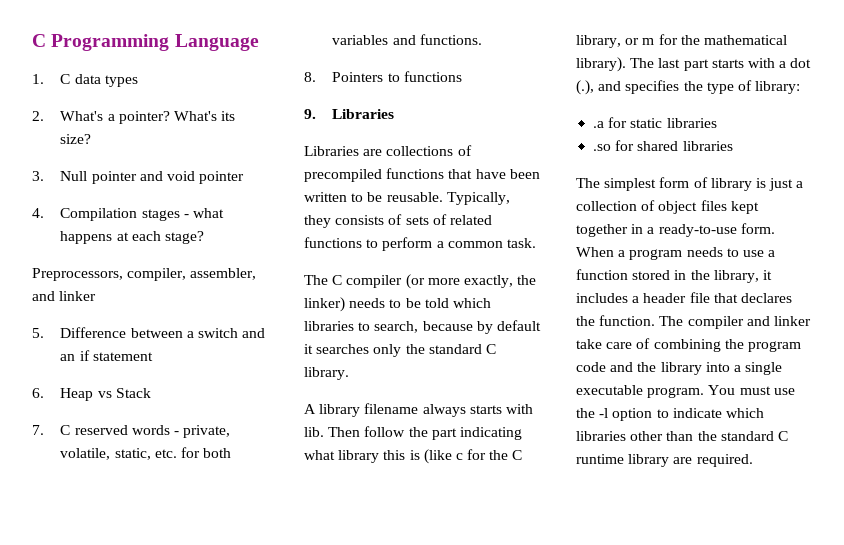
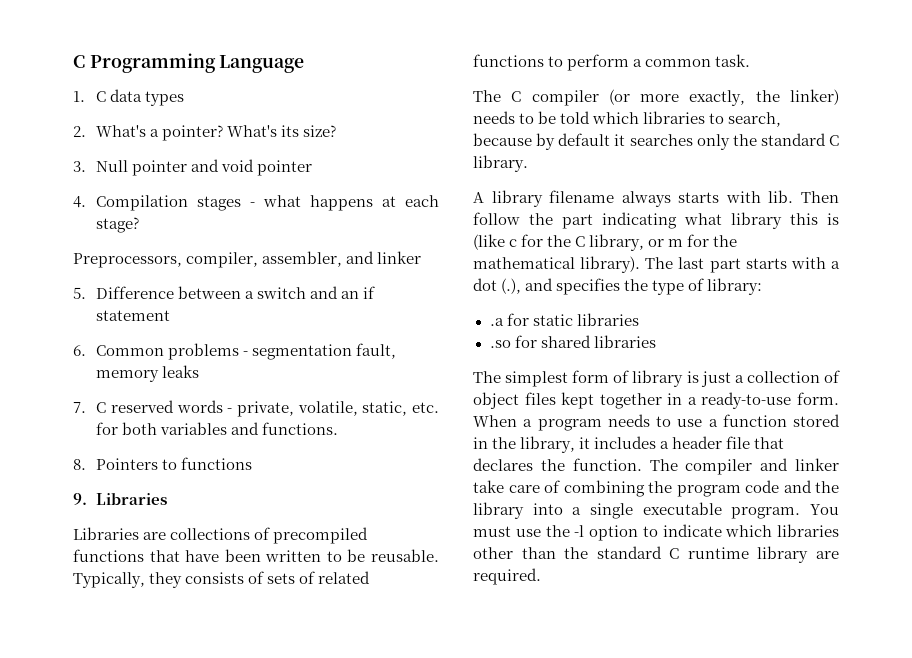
[60,388,151,401] Heap vs Stack -> [96,343,397,360] [96,365,200,382] Common problems - segmentation fault, memory leaks

